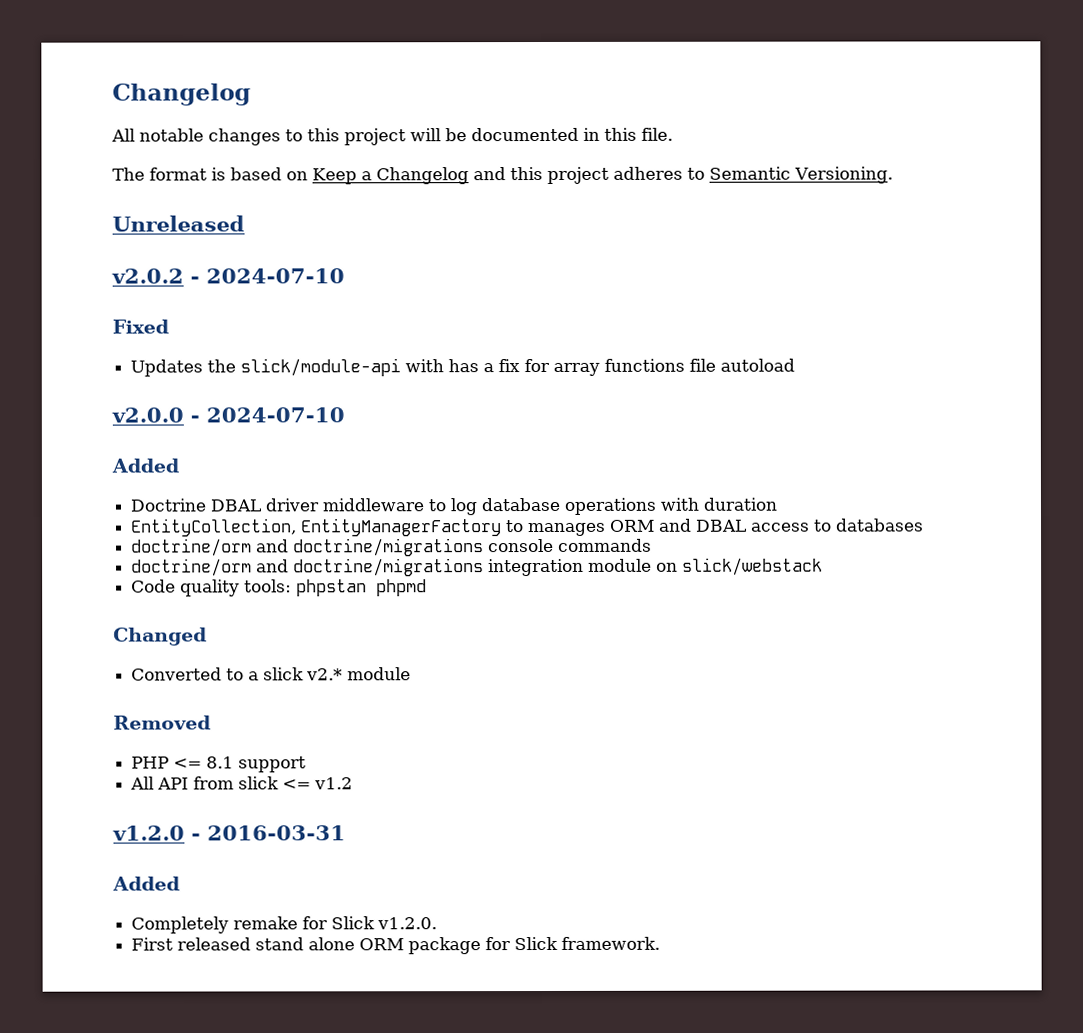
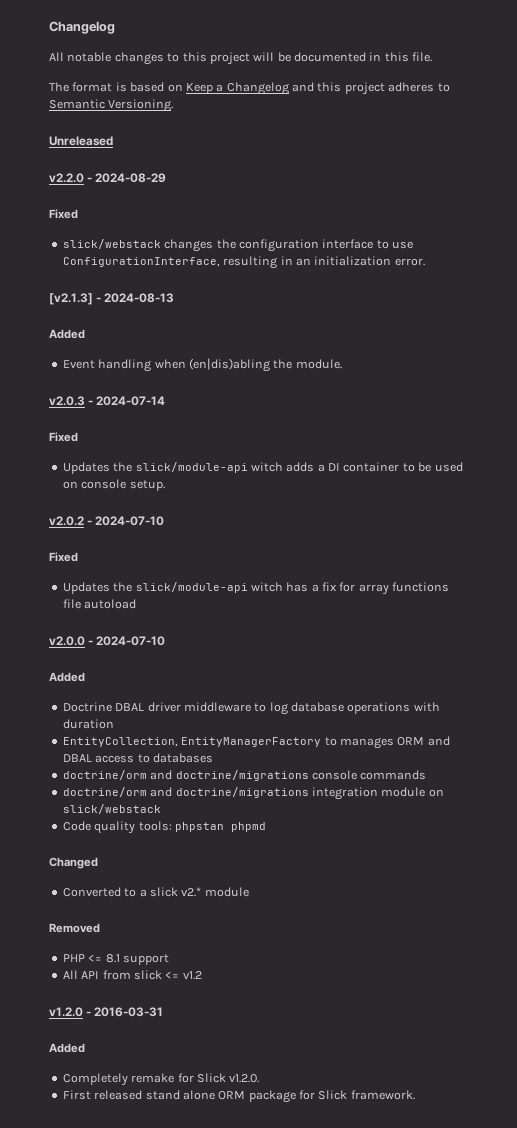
(245, 223) none -> [49,173,167,183] [49,209,78,219] [62,239,413,252] [62,256,425,269] [49,293,175,305] [49,329,85,339] [62,358,342,372] [49,396,166,406] [49,432,78,442] [62,462,463,474] [62,479,165,491] // v2.2.0 - 2024-08-29 // Fixed // slick/webstack changes the configuration interface to use ConfigurationInterface, resulting in an initialization error. // [v2.1.3] - 2024-08-13 // Added // Event handling when (en|dis)abling the module. // v2.0.3 - 2024-07-14 // Fixed // Updates the slick/module-api witch adds a DI container to be used on console setup.
[405,359,445,373] with -> [250,582,283,592] witch

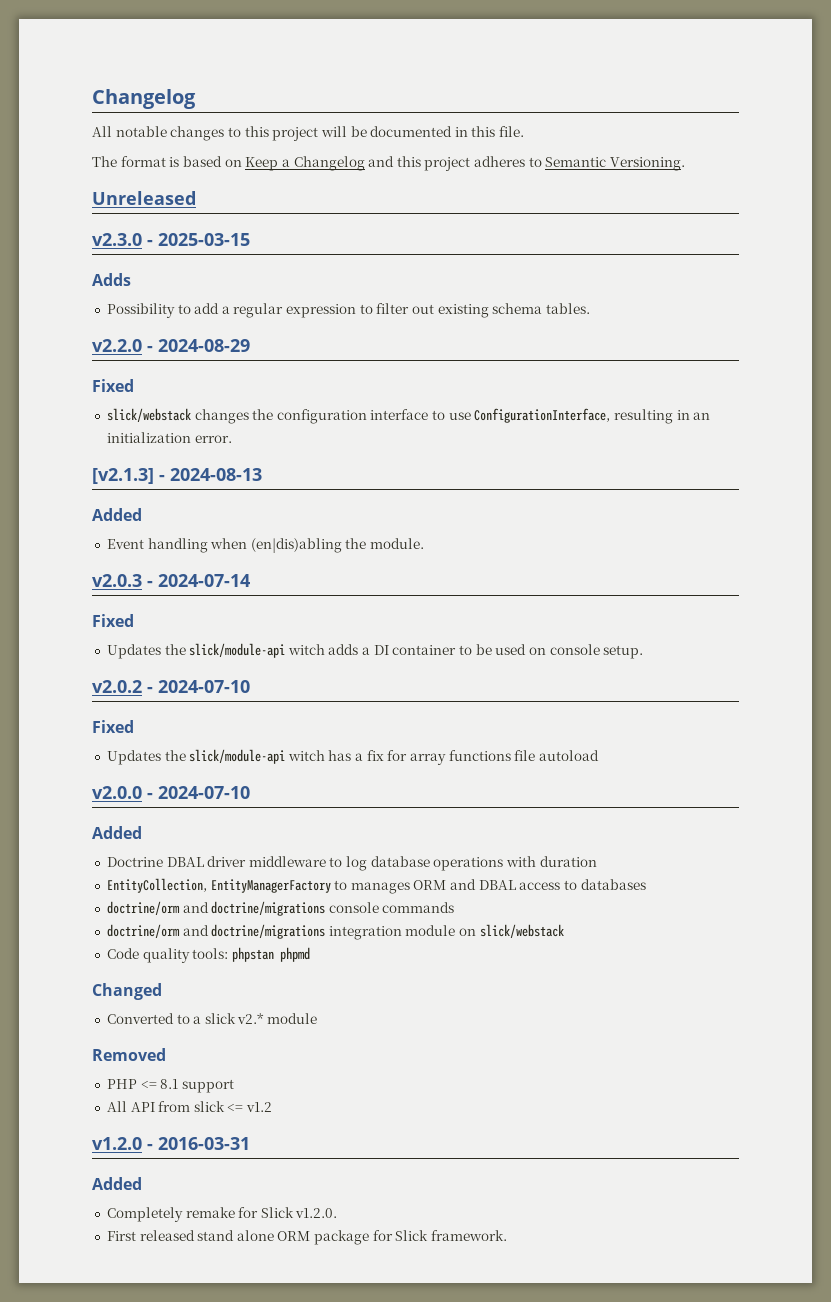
(113, 141) none -> [92,233,250,246] [92,273,131,286] [106,303,590,318] // v2.3.0 - 2025-03-15 // Adds // Possibility to add a regular expression to filter out existing schema tables.

